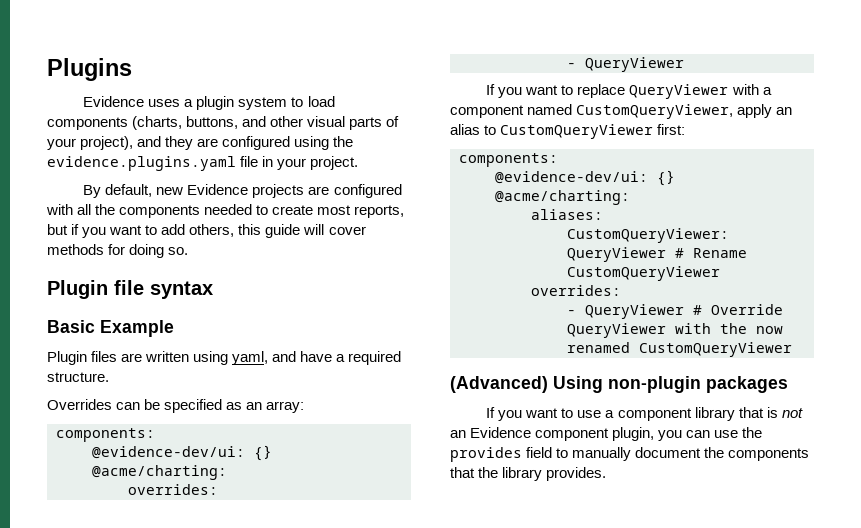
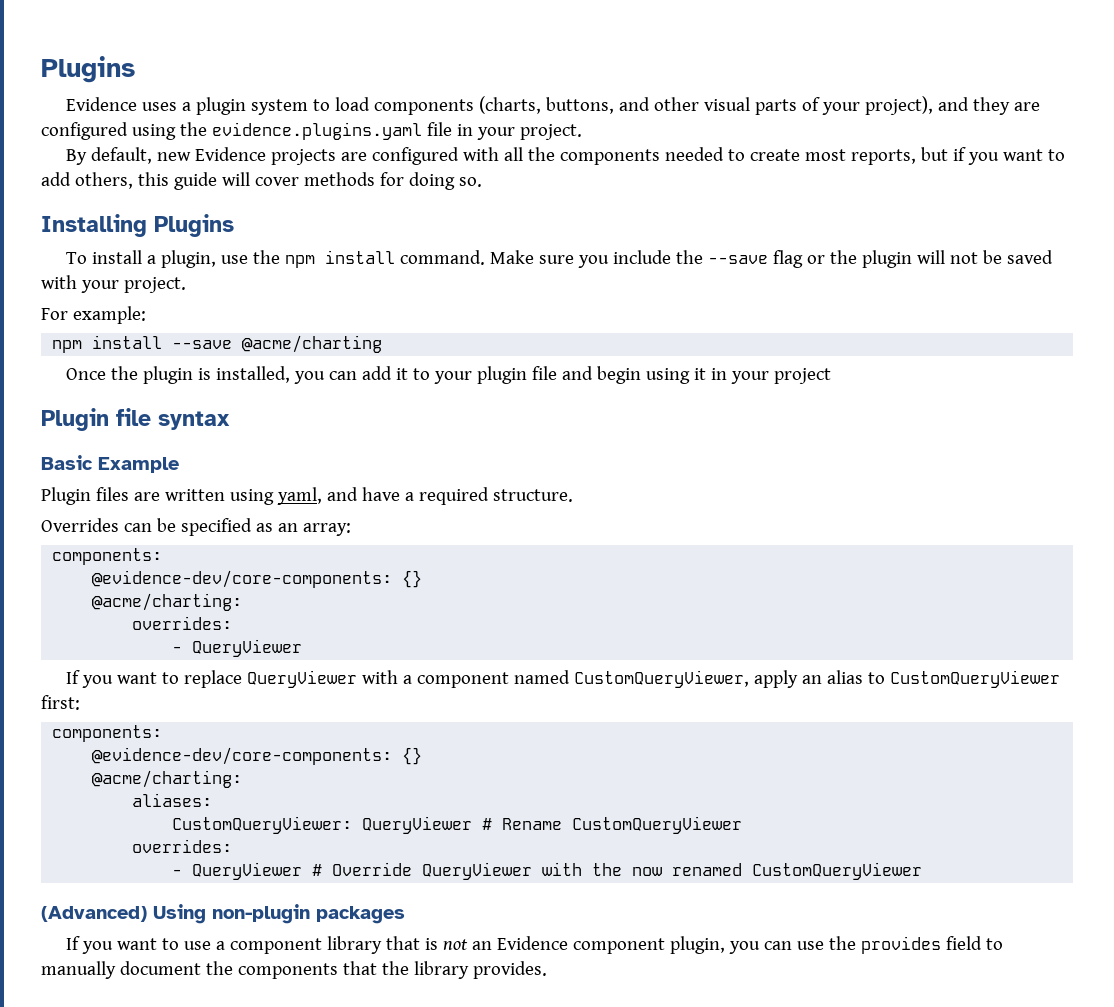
(189, 251) none -> [41,214,234,237] [65,250,1053,268] [41,275,186,293] [41,306,146,324] [52,335,383,353] [65,366,831,384] // Installing Plugins // To install a plugin, use the npm install command. Make sure you include the --save flag or the plugin will not be saved with your project. // For example: // npm install --save @acme/charting // Once the plugin is installed, you can add it to your plugin file and begin using it in your project
[92,446,245,459] @evidence-dev/ui: -> [92,570,393,588] @evidence-dev/core-components:
[495,171,648,184] @evidence-dev/ui: -> [92,747,393,765] @evidence-dev/core-components:

